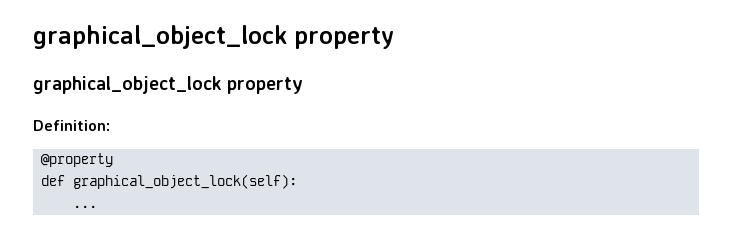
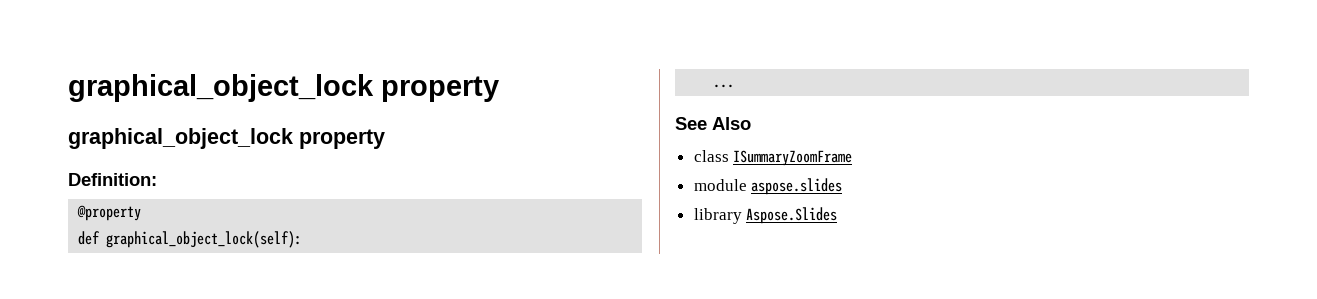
(98, 206) none -> [675,117,751,130] [693,150,853,166] [693,178,843,195] [693,207,838,224] // See Also // class ISummaryZoomFrame // module aspose.slides // library Aspose.Slides

